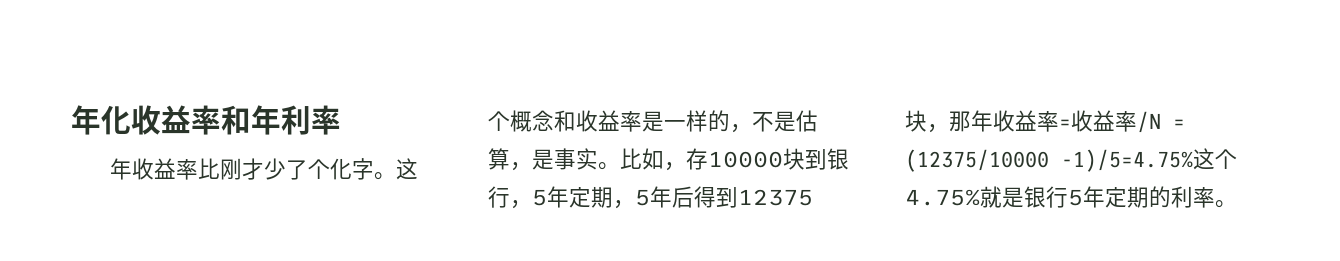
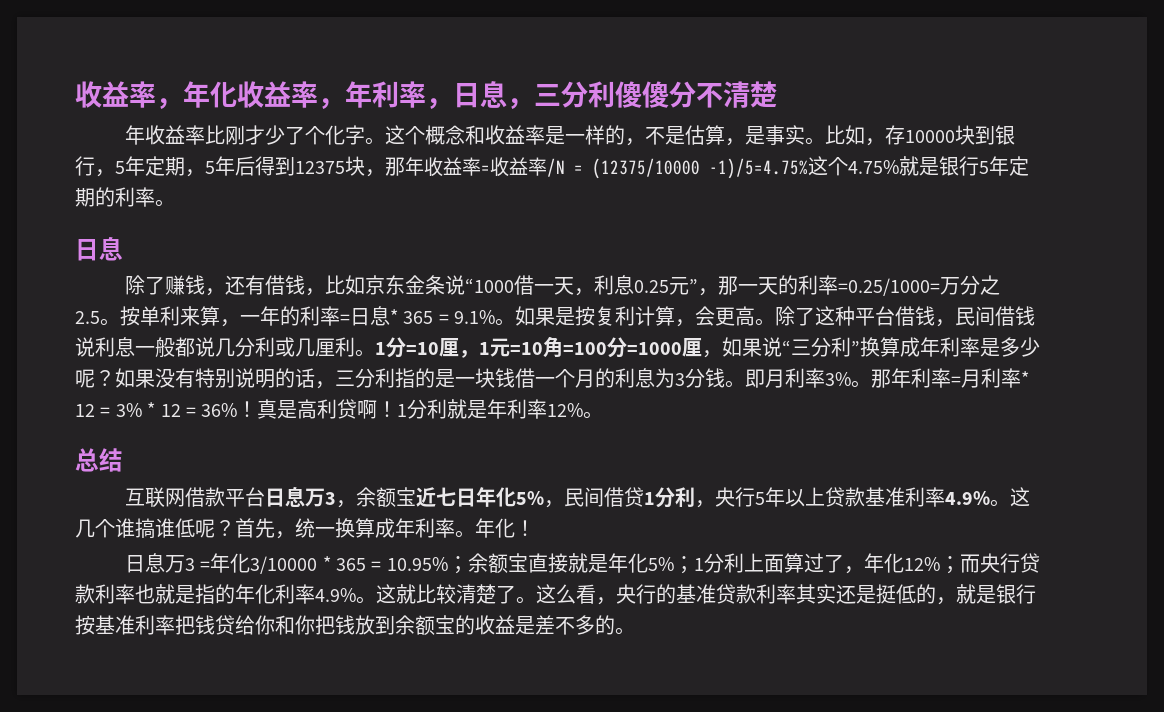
(71, 120) none -> [75,81,183,109] 收益率，
[221,105,341,135] 和年利率 -> [318,81,777,109] ，年利率，日息，三分利傻傻分不清楚
(1237, 204) none -> [75,236,123,261] [124,275,1000,296] [75,306,1036,327] [75,336,1040,358] [75,368,1029,389] [75,399,604,419] [75,448,123,472] [124,486,1030,508] [75,518,535,539] [124,553,1040,574] [75,584,1036,605] [75,615,635,635] // 日息 // 除了赚钱，还有借钱，比如京东金条说“1000借一天，利息0.25元”，那一天的利率=0.25/1000=万分之2.5。按单利来算，一年的利率=日息* 365 = 9.1%。如果是按复利计算，会更高。除了这种平台借钱，民间借钱说利息一般都说几分利或几厘利。1分=10厘，1元=10角=100分=1000厘，如果说“三分利”换算成年利率是多少呢？如果没有特别说明的话，三分利指的是一块钱借一个月的利息为3分钱。即月利率3%。那年利率=月利率* 12 = 3% * 12 = 36%！真是高利贷啊！1分利就是年利率12%。 // 总结 // 互联网借款平台日息万3，余额宝近七日年化5%，民间借贷1分利，央行5年以上贷款基准利率4.9%。这几个谁搞谁低呢？首先，统一换算成年利率。年化！ // 日息万3 =年化3/10000 * 365 = 10.95%；余额宝直接就是年化5%；1分利上面算过了，年化12%；而央行贷款利率也就是指的年化利率4.9%。这就比较清楚了。这么看，央行的基准贷款利率其实还是挺低的，就是银行按基准利率把钱贷给你和你把钱放到余额宝的收益是差不多的。

